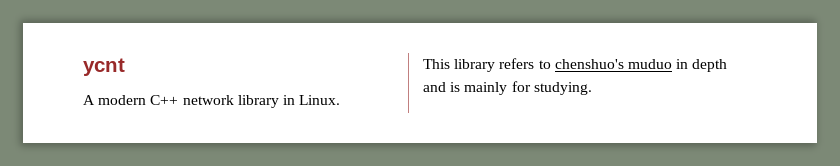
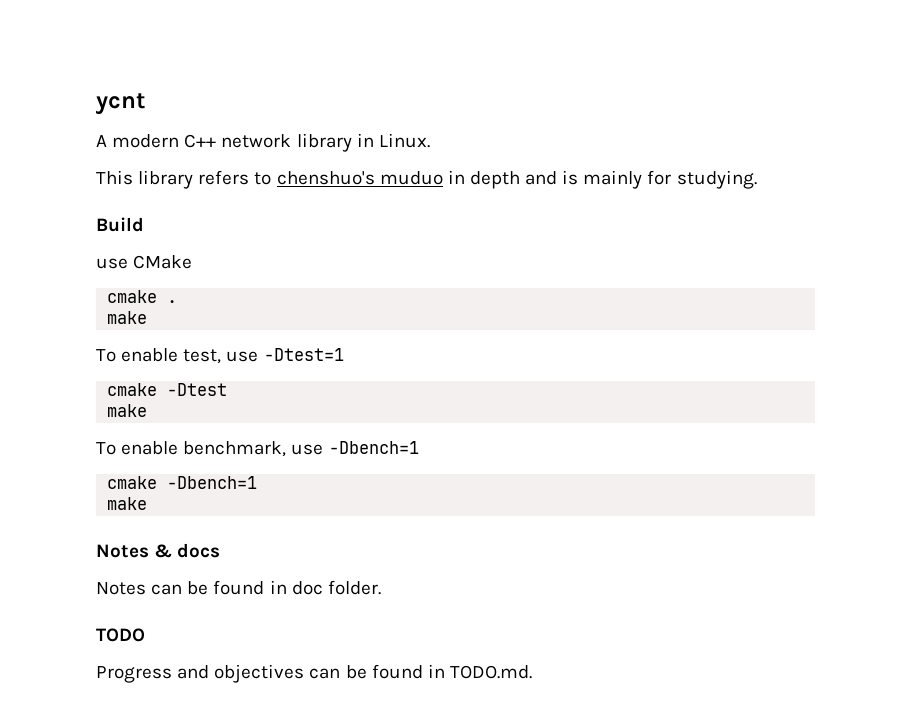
(592, 88) none -> [96,217,144,232] [96,255,193,269] [107,290,178,303] [107,311,148,324] [96,348,344,364] [107,383,228,396] [107,404,148,417] [96,441,419,457] [107,476,258,489] [107,497,148,510] [96,543,221,558] [96,580,381,595] [96,628,145,642] [96,664,532,683] // Build // use CMake // cmake . // make // To enable test, use -Dtest=1 // cmake -Dtest // make // To enable benchmark, use -Dbench=1 // cmake -Dbench=1 // make // Notes & docs // Notes can be found in doc folder. // TODO // Progress and objectives can be found in TODO.md.

